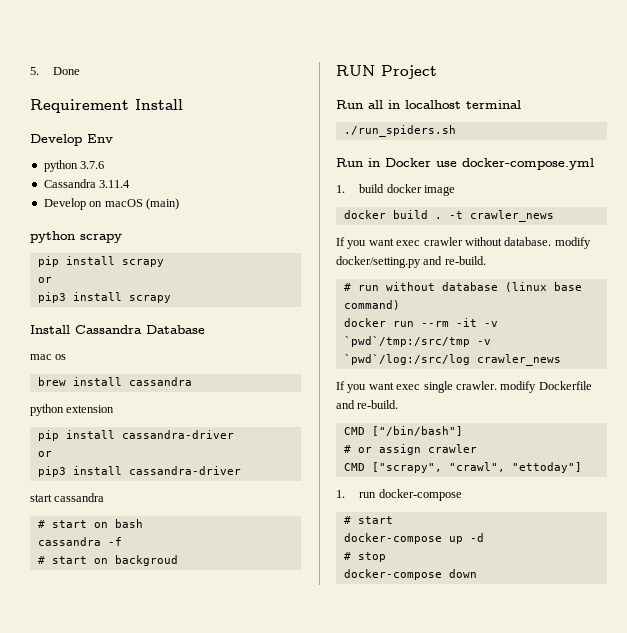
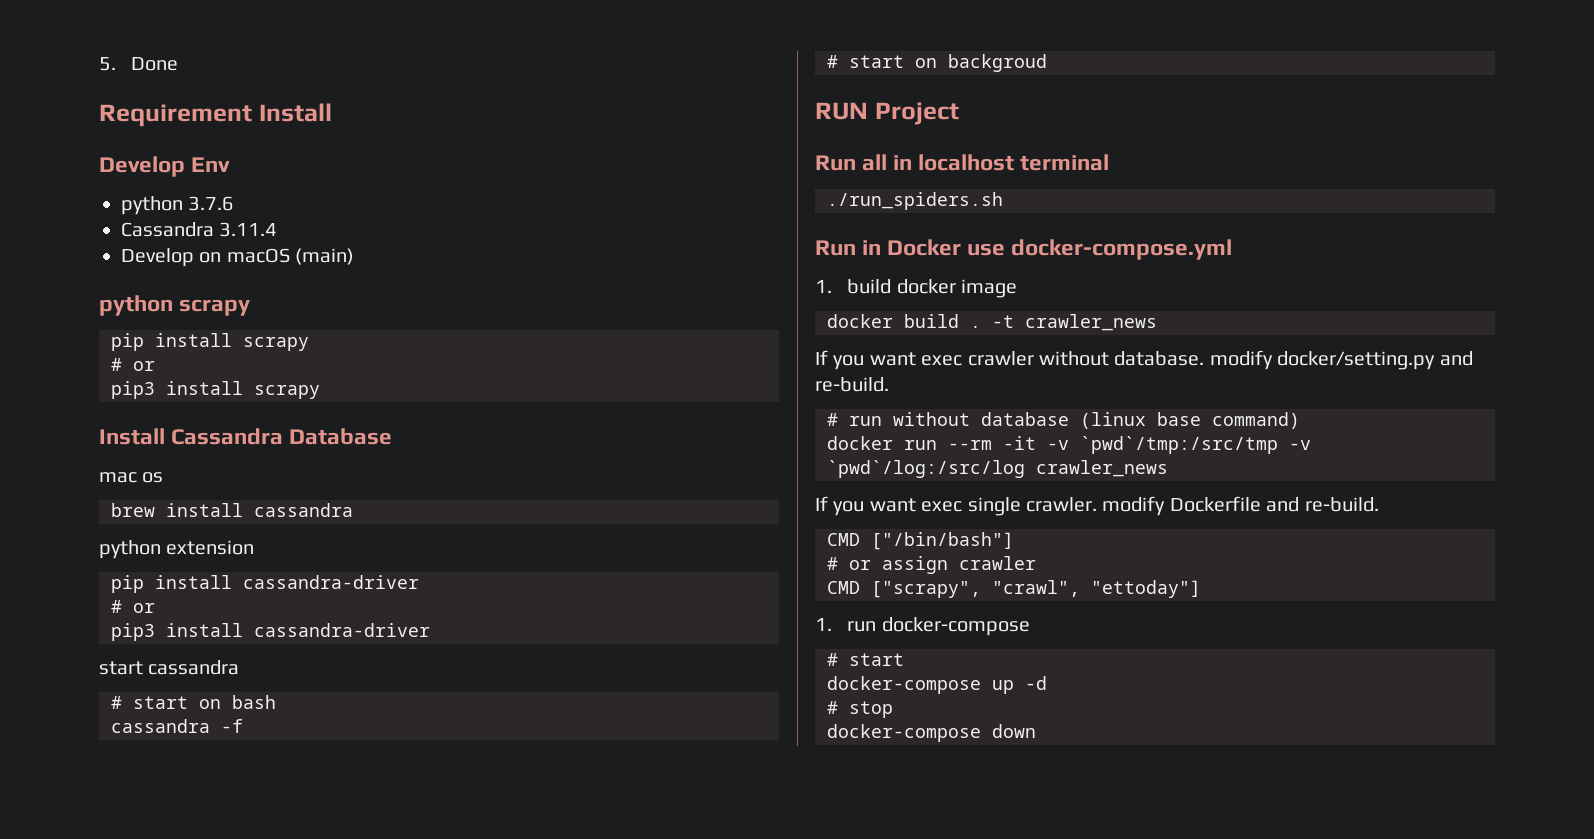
(164, 263) none -> [111,358,122,371] #
(234, 434) none -> [111,600,122,613] #

